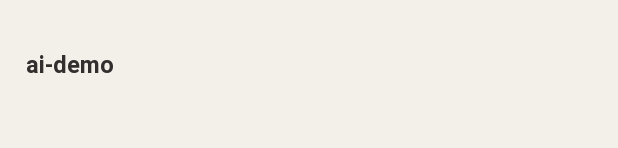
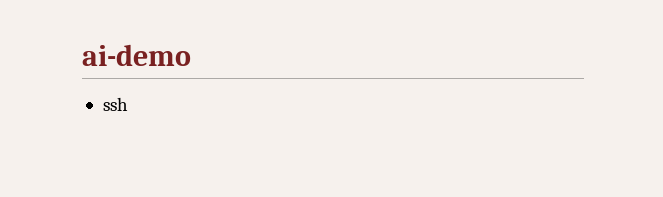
(114, 64) none -> [102,97,128,111] // ssh

